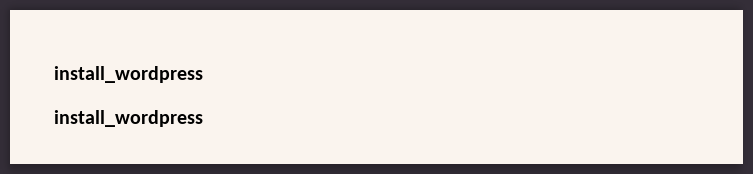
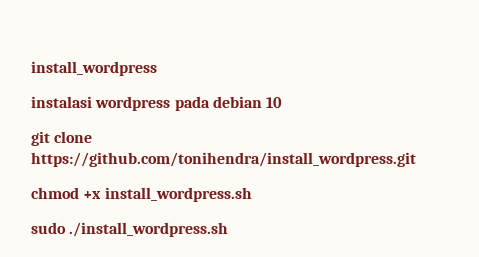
[54,110,203,127] install_wordpress -> [31,96,283,111] [31,131,93,146] [31,152,416,167] [31,187,252,202] [31,222,229,237] instalasi wordpress pada debian 10 // git clone https://github.com/tonihendra/install_wordpress.git // chmod +x install_wordpress.sh // sudo ./install_wordpress.sh

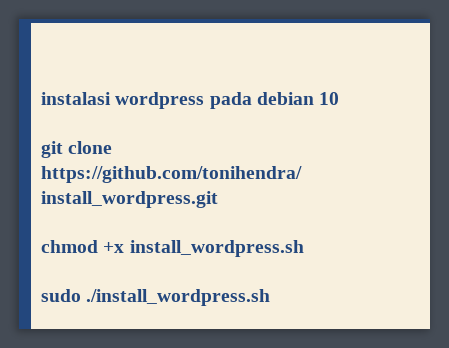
[31,61,157,76] install_wordpress // -> (41, 98) none

